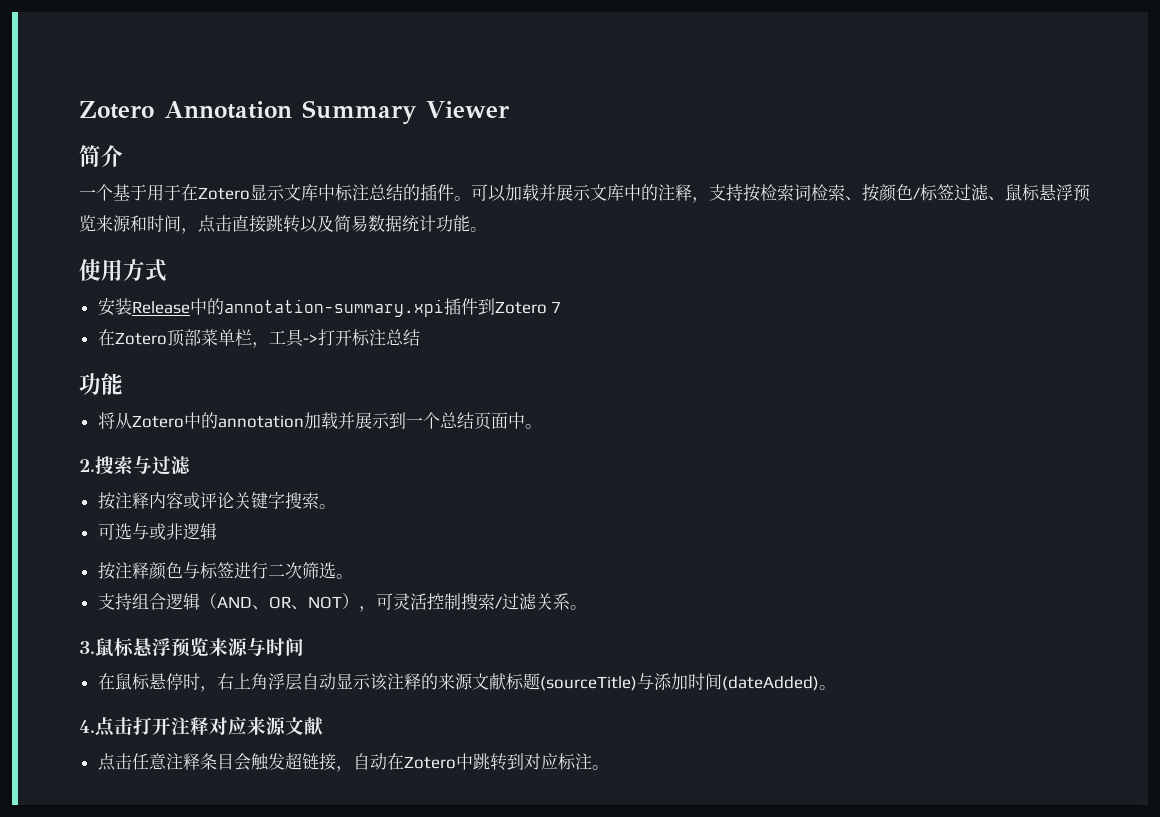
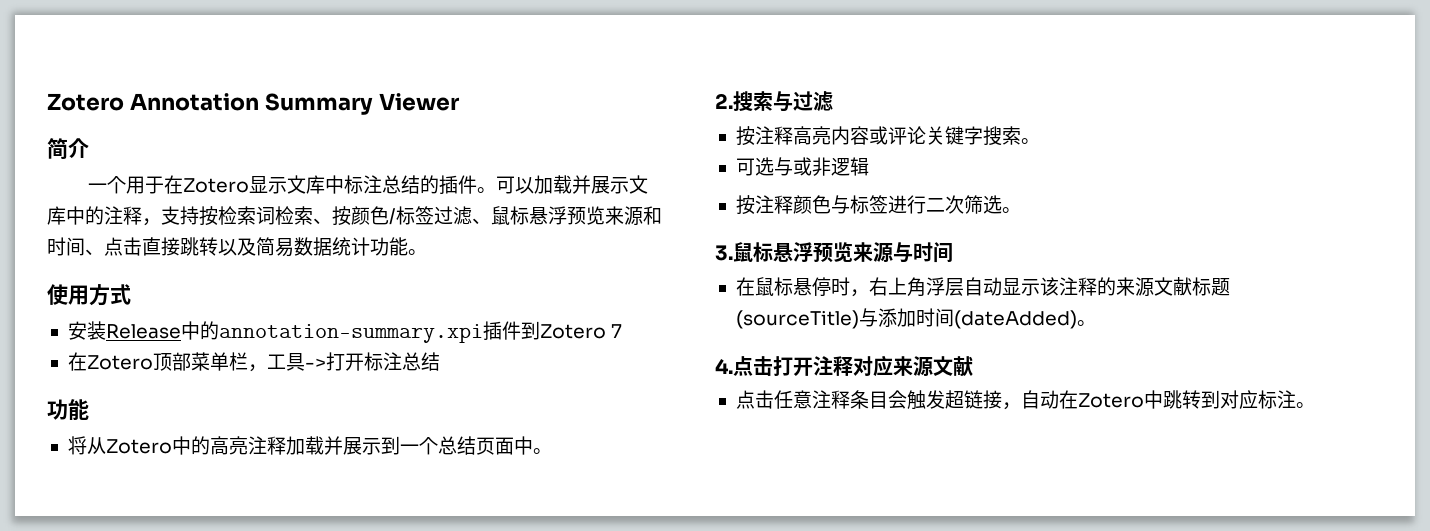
[113,184,147,201] 基于 -> (127, 185) none
[181,228,198,234] ， -> [85,249,104,255] 、
[217,415,304,428] annotation -> [209,436,286,455] 高亮注释
(149, 500) none -> [792,126,831,145] 高亮
[97,593,587,612] // 支持组合逻辑（AND、OR、NOT），可灵活控制搜索/过滤关系。 -> (1021, 210) none

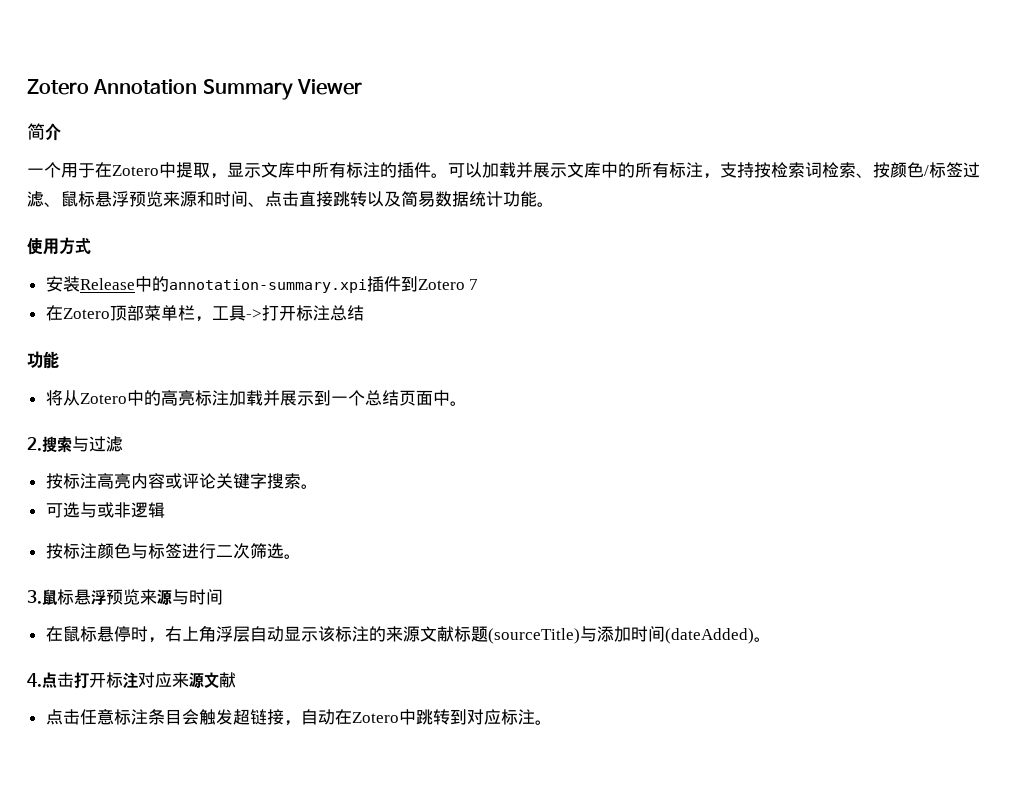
(250, 185) none -> [159,162,227,179] 中提取，
[344,175,421,194] 标注总结 -> [312,162,380,178] 所有标注
[104,206,142,225] 注释 -> [635,162,703,178] 所有标注
[247,436,286,455] 注释 -> [194,390,229,406] 标注
[754,126,793,145] 注释 -> [62,473,97,489] 标注
[754,195,793,214] 注释 -> [62,543,97,559] 标注
[1058,277,1097,296] 注释 -> [334,626,369,642] 标注
[813,356,853,376] 注释 -> [106,672,138,688] 标注
[811,390,850,409] 注释 -> [113,709,148,725] 标注

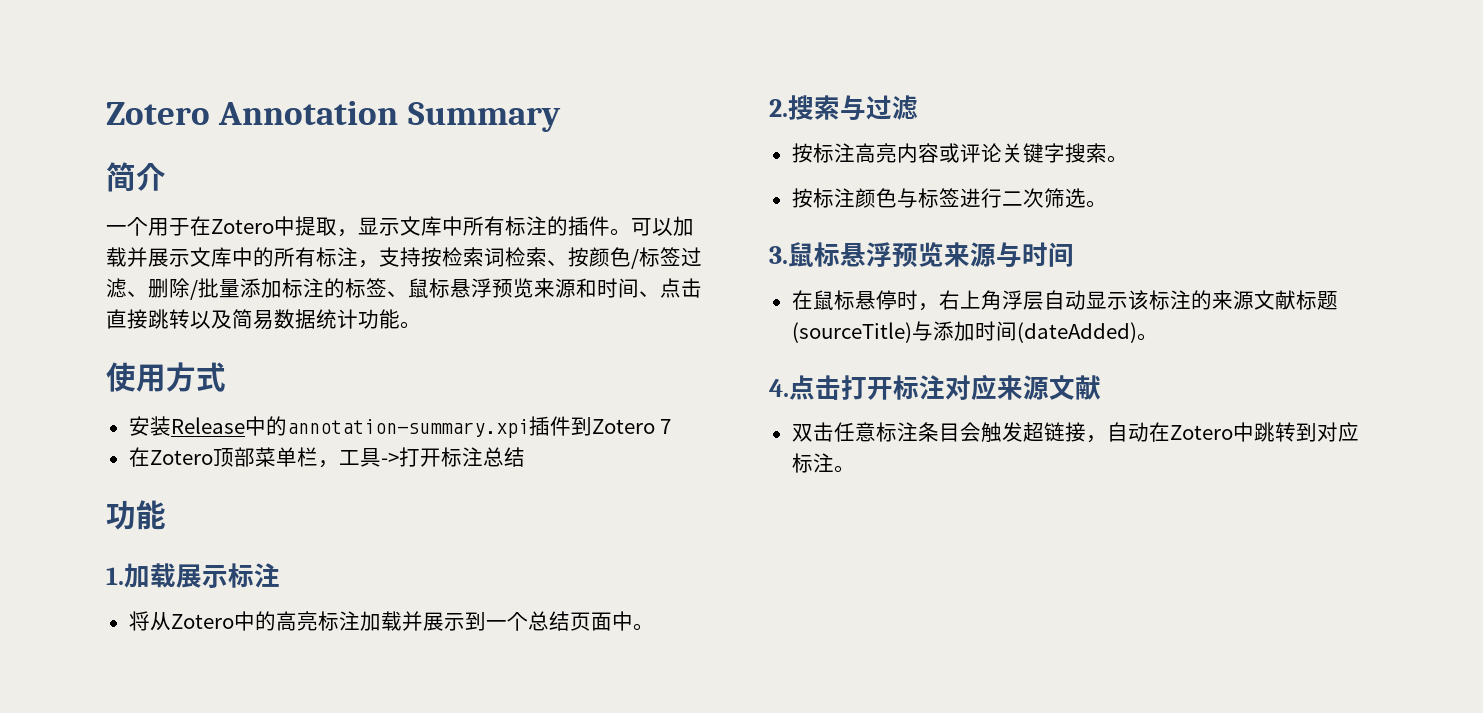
[296,79,362,95] Viewer -> (561, 117) none
(61, 204) none -> [148,278,408,300] 删除/批量添加标注的标签、
(59, 360) none -> [106,563,280,588] // 1.加载展示标注
[45,502,165,518] // 可选与或非逻辑 -> (1128, 159) none
[45,709,63,725] 点 -> [791,423,813,442] 双

